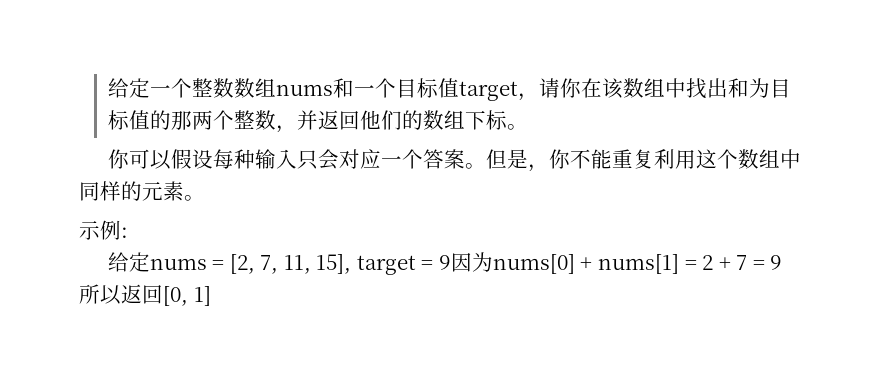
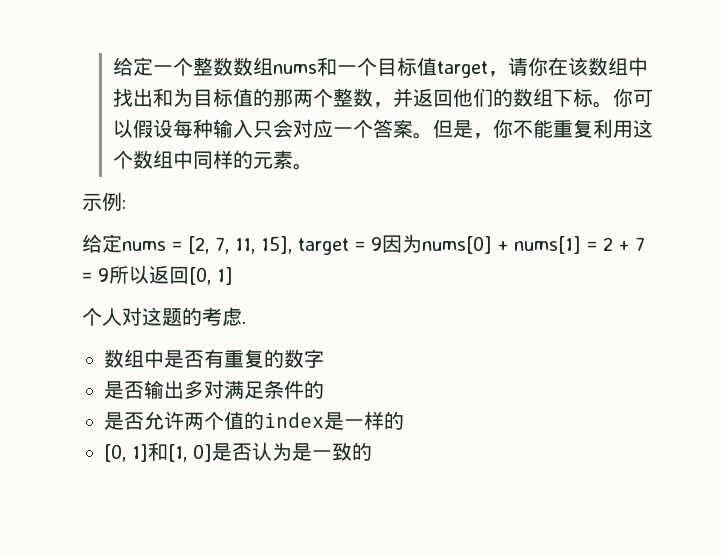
(529, 127) // -> (614, 104) none
(211, 296) none -> [82,307,246,326] [104,349,324,368] [104,380,324,399] [104,411,404,430] [104,442,372,462] // 个人对这题的考虑. // 数组中是否有重复的数字 // 是否输出多对满足条件的 // 是否允许两个值的index是一样的 // [0, 1]和[1, 0]是否认为是一致的

